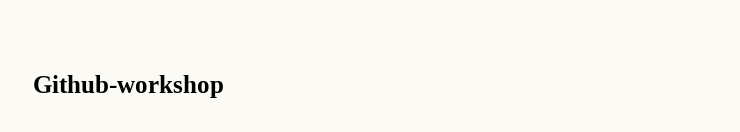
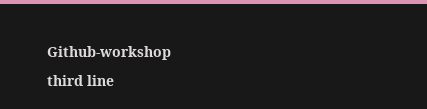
(224, 86) none -> [47,75,114,86] // third line

